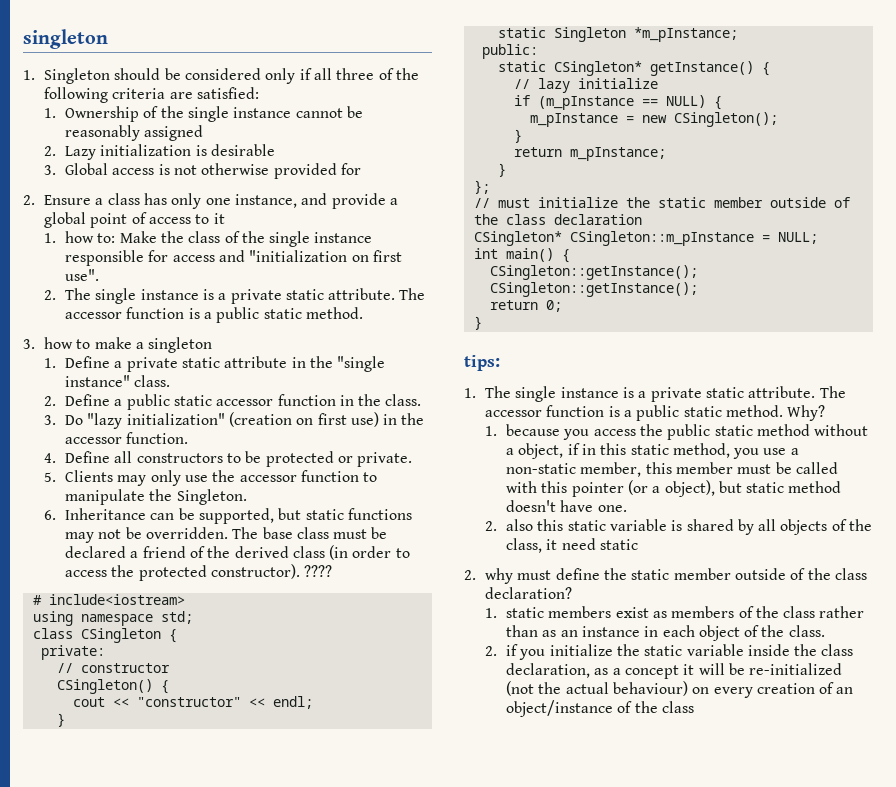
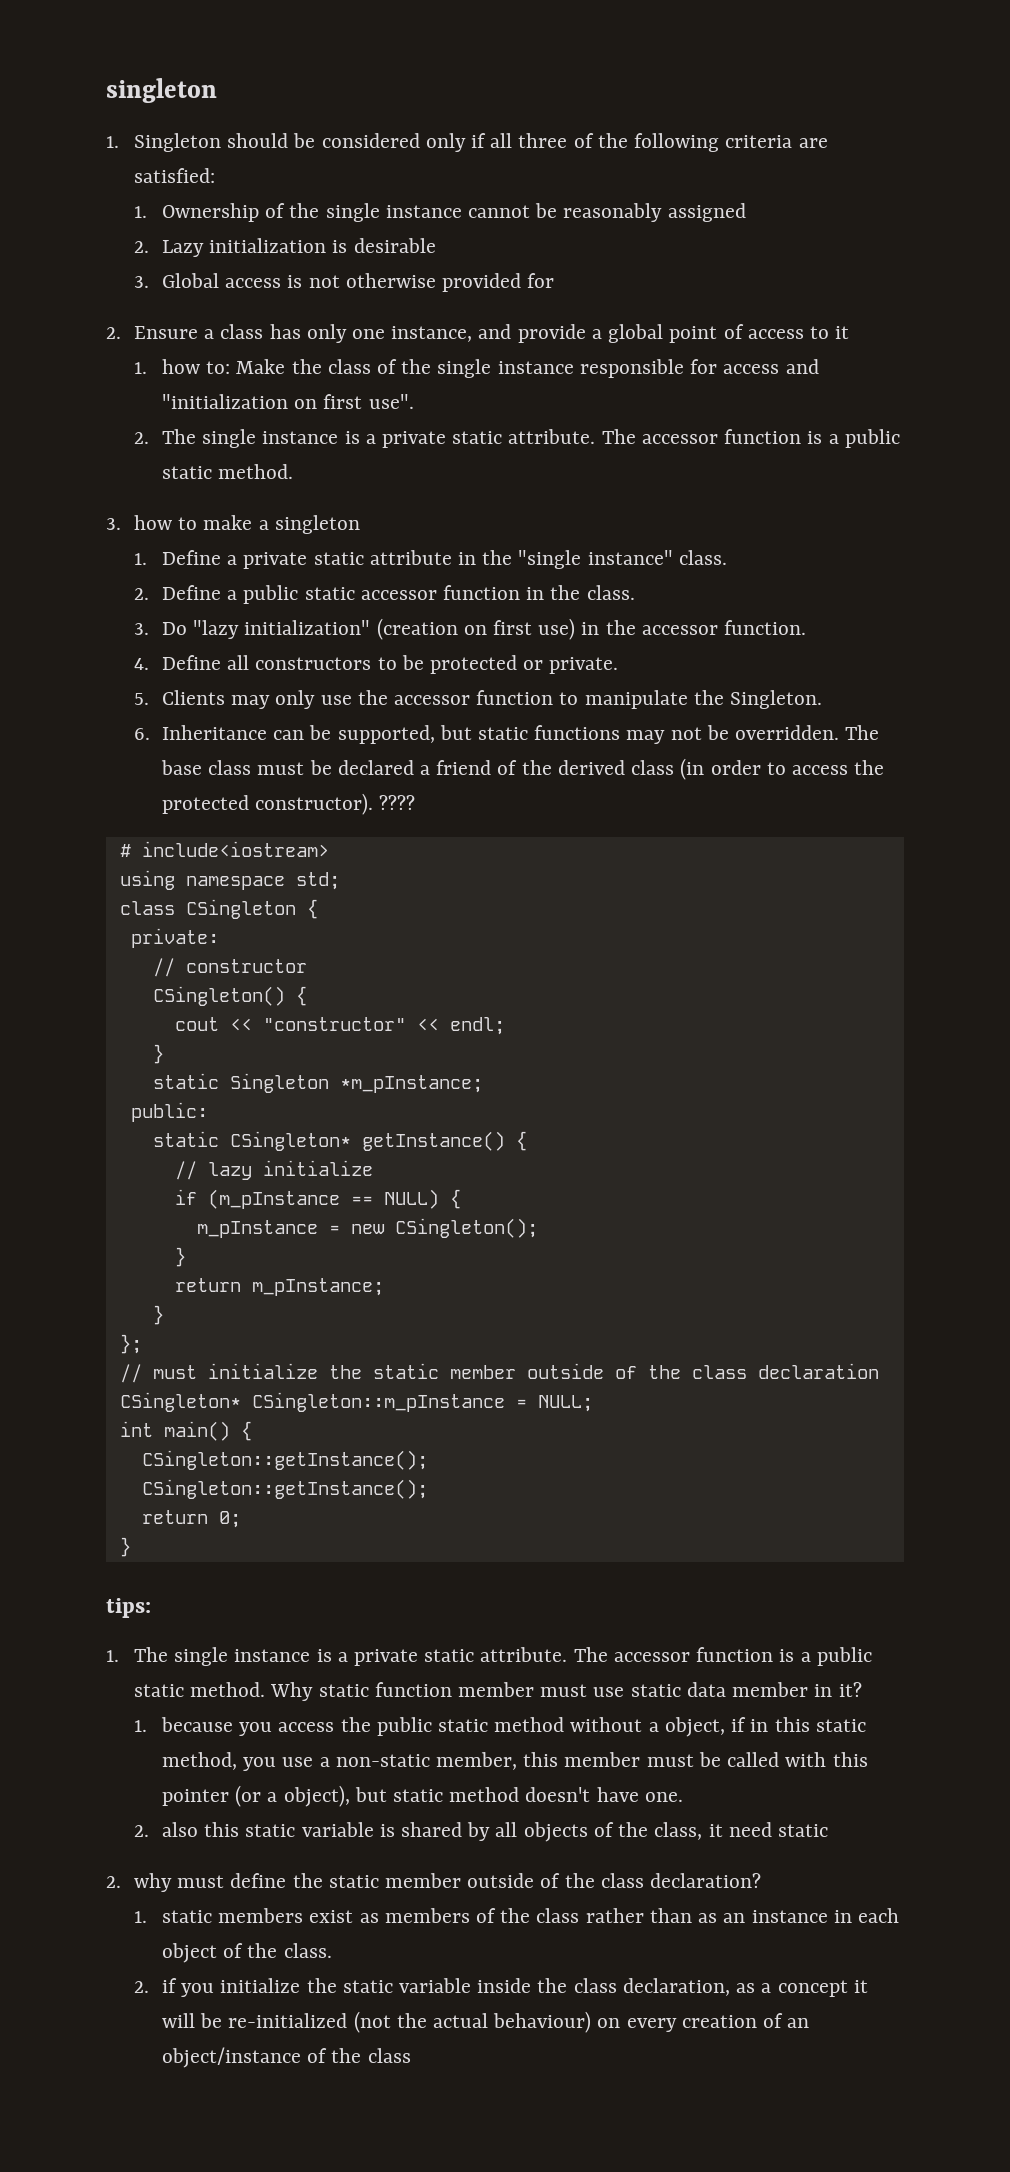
[787,405,826,421] Why? -> [270,1682,862,1701] Why static function member must use static data member in it?

